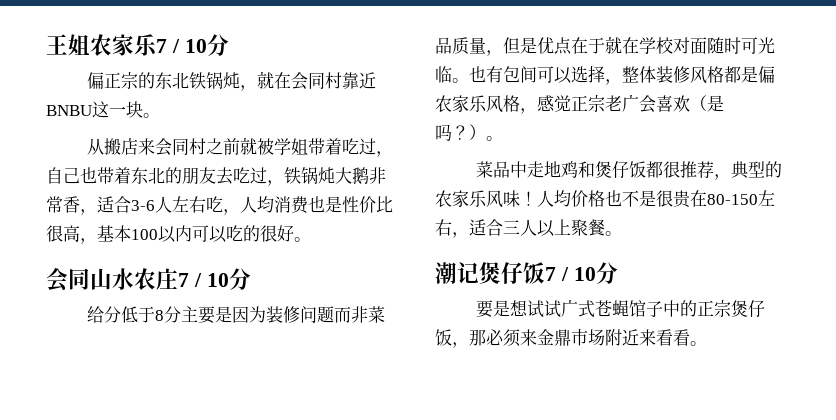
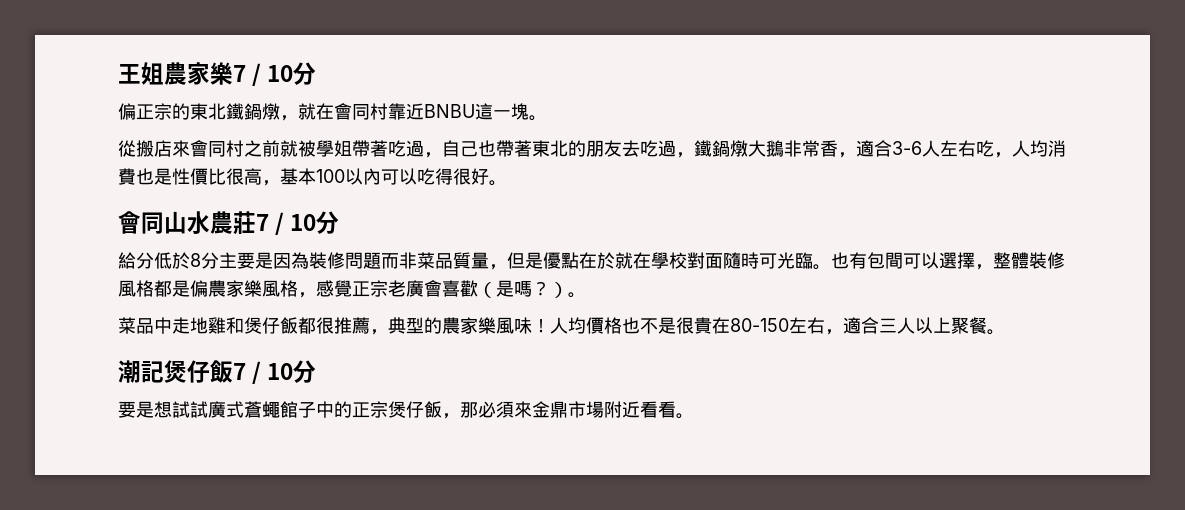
[89,34,157,57] 农家乐 -> [164,62,233,85] 農家樂
[154,71,308,91] 东北铁锅炖，就在会 -> [190,103,352,121] 東北鐵鍋燉，就在會
[92,101,160,118] [86,138,172,156] 这一块。 // 从搬店来会 -> [475,103,547,121] [118,140,208,157] 這一塊。 // 從搬店來會
[273,138,376,155] 学姐带着吃过 -> [316,140,424,157] 學姐帶著吃過
[97,167,148,184] 带着东 -> [496,140,550,157] 帶著東
[250,167,369,186] 过，铁锅炖大鹅 -> [658,140,784,158] 過，鐵鍋燉大鵝
[97,196,114,213] 适 -> [856,140,874,157] 適
[291,196,376,214] 费也是性价 -> [118,168,208,185] 費也是性價
[175,225,260,243] 内可以吃的 -> [363,168,453,185] 內可以吃得
[46,268,251,292] [86,306,155,323] 会同山水农庄7 / 10分 // 给分低于 -> [118,211,340,235] [118,252,190,269] 會同山水農莊7 / 10分 // 給分低於
[248,306,334,323] 为装修问题 -> [291,252,381,269] 為裝修問題
[452,37,469,55] 质 -> [453,252,471,269] 質
[537,36,775,55] [435,65,775,85] [435,94,724,114] [435,124,503,141] [475,161,782,180] [435,190,503,208] 优点在于就在学校对面随时可光临。也有包间可以选择，整体装修风格都是偏农家乐风格，感觉正宗老广会喜欢（是吗？）。 // 菜品中走地鸡和煲仔饭都很推荐，典型的农家乐风 -> [543,252,1065,270] [118,280,586,298] [118,317,514,335] 優點在於就在學校對面隨時可光臨。也有包間可以選擇，整體裝修風格都是偏農家樂風格，感覺正宗老廣會喜歡（是嗎？）。 // 菜品中走地雞和煲仔飯都很推薦，典型的農家樂風
[571,190,588,207] 价 -> [586,317,604,334] 價
[673,190,691,208] 贵 -> [694,317,712,334] 貴
[469,219,486,236] 适 -> [843,317,861,334] 適
[457,262,545,284] 记煲仔饭 -> [141,360,233,383] 記煲仔飯
[526,299,765,318] [435,329,656,348] 试试广式苍蝇馆子中的正宗煲仔饭，那必须来金鼎市场附近来 -> [172,401,640,419] 試試廣式蒼蠅館子中的正宗煲仔飯，那必須來金鼎市場附近

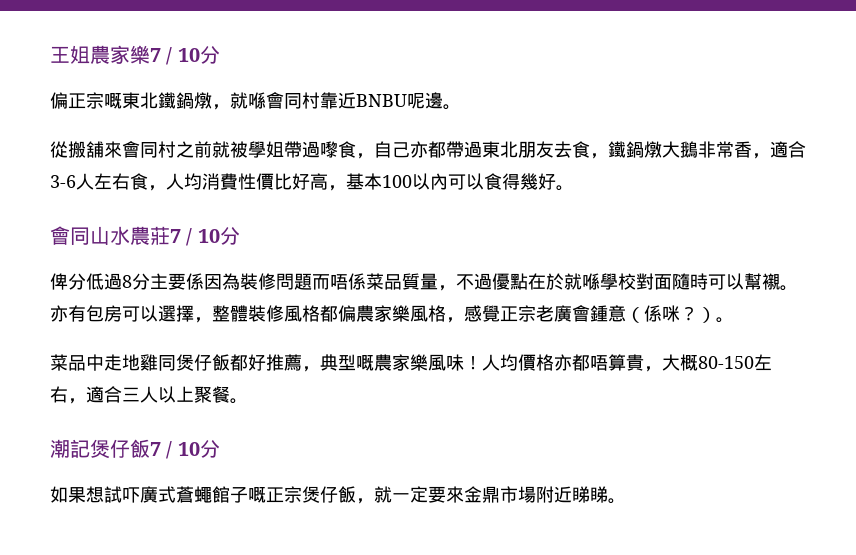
[172,103,190,120] 的 -> [104,93,122,109] 嘅
[316,103,334,120] 在 -> [248,92,266,109] 喺
[475,103,529,120] 這一塊 -> [407,92,443,109] 呢邊
[154,140,172,157] 店 -> [86,141,104,158] 舖
[370,140,676,158] 著吃過，自己也帶著東北的朋友去吃過 -> [302,141,590,159] 過嚟食，自己亦都帶過東北朋友去食
[976,140,994,157] 吃 -> [130,173,148,190] 食
[136,168,244,185] 也是性價比很 -> [238,173,310,190] 性價比好
[417,168,471,185] 吃得很 -> [484,173,538,190] 食得幾
[118,252,190,269] 給分低於 -> [50,273,122,290] 俾分低過
[255,252,273,269] 是 -> [186,273,204,290] 係
[399,252,417,269] 非 -> [330,273,366,290] 唔係
[507,252,543,269] 但是 -> [456,273,492,290] 不過
[633,252,651,269] 在 -> [582,273,600,290] 喺
[777,252,903,270] 光臨。也有包間 -> [726,273,798,291] [50,305,122,322] 以幫襯。亦有包房
[172,280,190,297] 是 -> (338, 313) none
[442,280,532,298] 喜歡（是嗎 -> [590,305,680,323] 鍾意（係咪
[226,317,244,334] 和 -> [158,355,176,371] 同
[316,317,334,334] 很 -> [248,354,266,371] 好
[424,317,442,334] 的 -> [356,355,374,371] 嘅
[622,317,730,334] 也不是很貴在 -> [554,354,698,372] 亦都唔算貴，大概
[118,401,208,418] 要是想試試 -> [50,486,140,503] 如果想試吓
[316,401,352,418] 中的 -> [248,487,266,503] 嘅
[460,401,514,418] 那必須 -> [374,486,446,503] 就一定要
[640,401,676,418] 看看 -> [572,486,608,503] 睇睇

